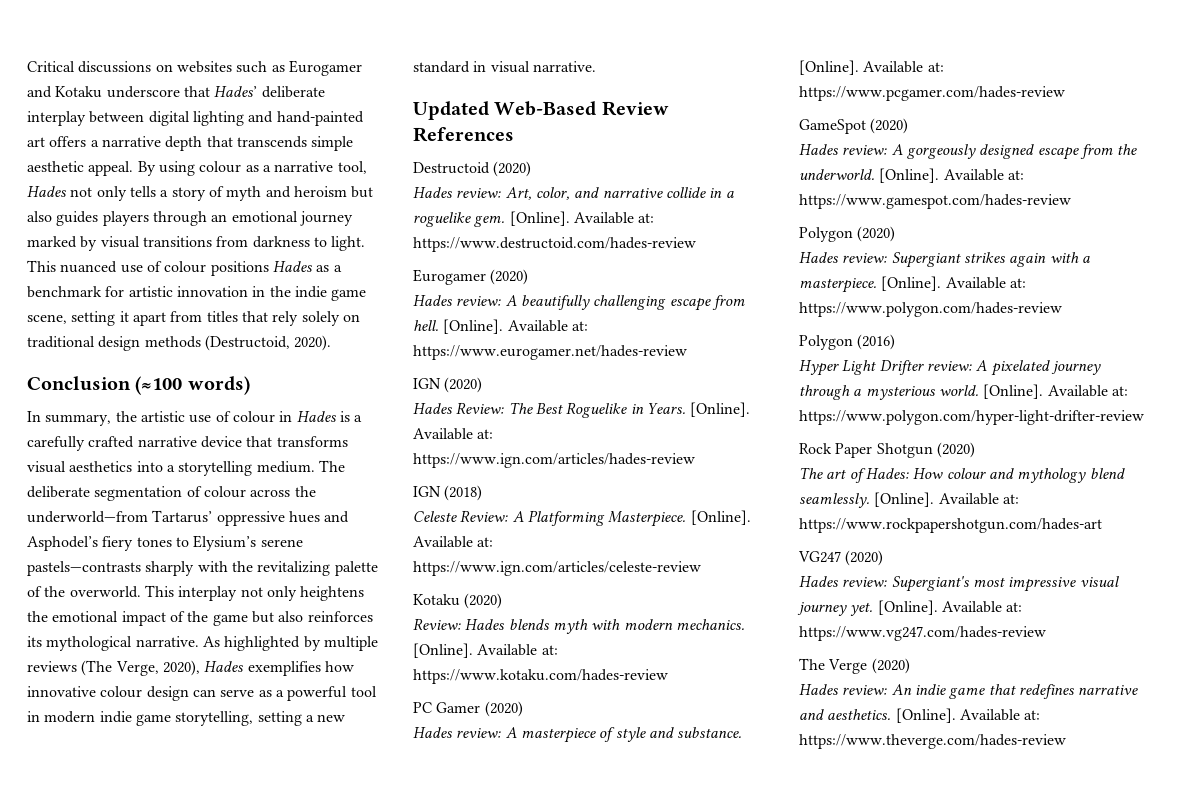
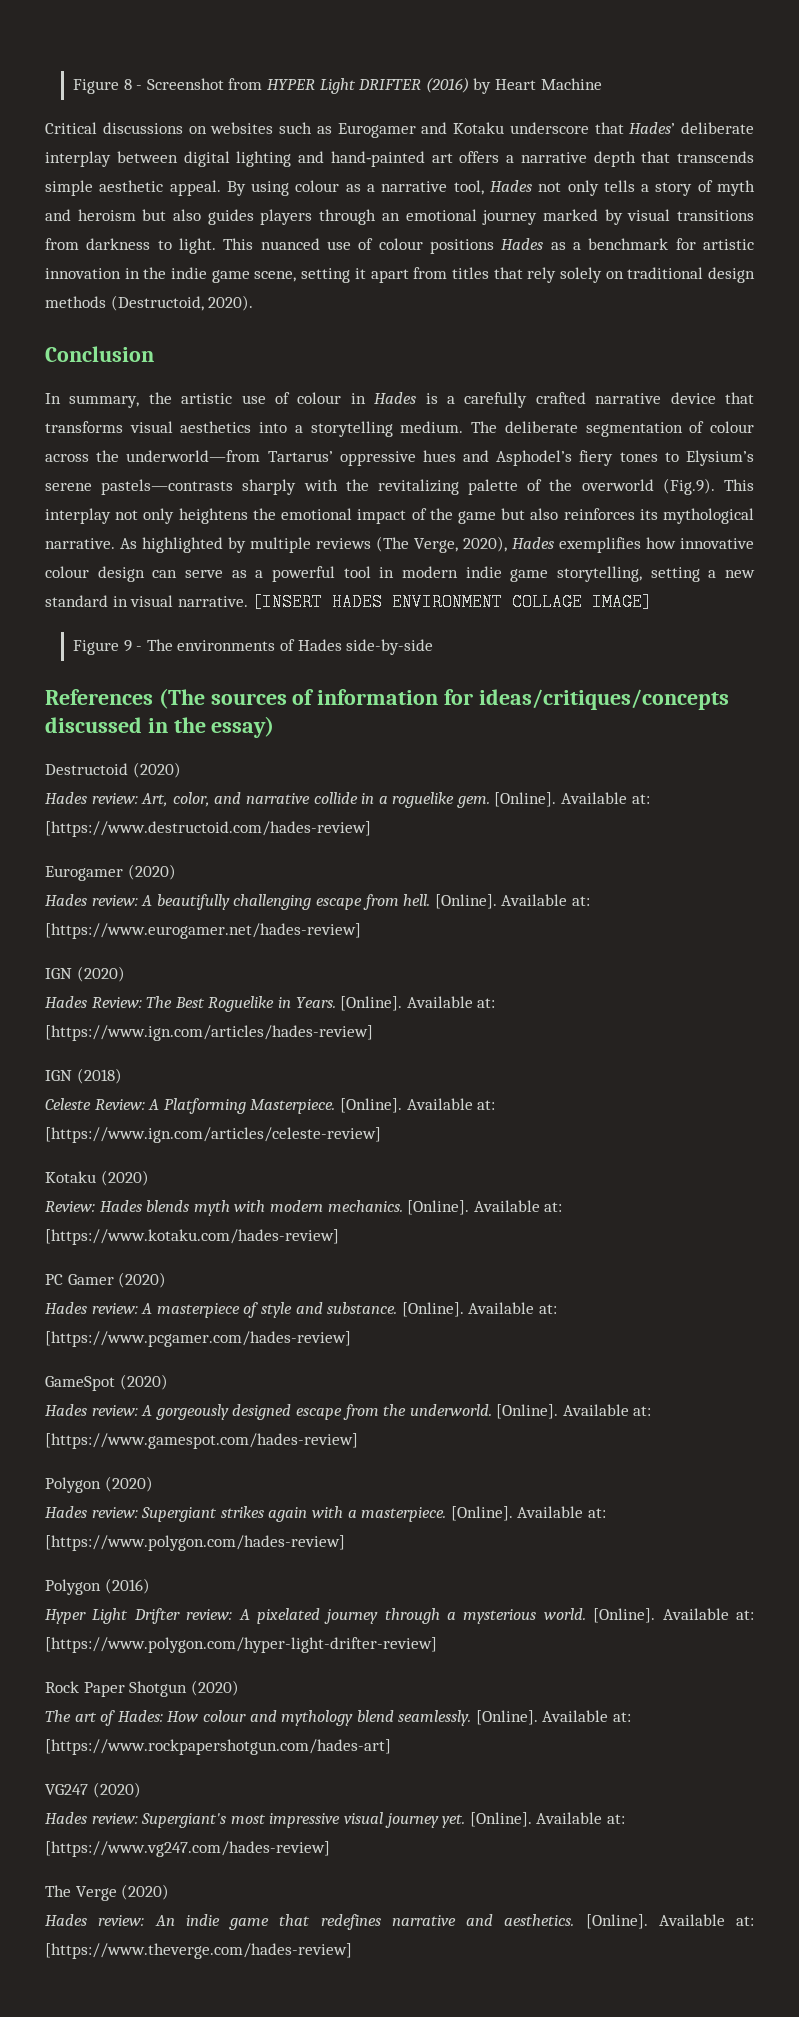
(27, 66) none -> [73,77,602,94] Figure 8 - Screenshot from HYPER Light DRIFTER (2016) by Heart Machine //
[135,376,250,395] (≈100 words) -> (154, 354) none
[69,586,141,598] overworld. -> [581,478,715,495] overworld (Fig.9).
[413,101,669,120] [413,127,514,142] // Updated Web-Based Review References -> [252,593,653,611] [73,639,434,655] [45,688,729,710] [45,716,275,738] [INSERT HADES ENVIRONMENT COLLAGE IMAGE] // Figure 9 - The environments of Hades side-by-side // References (The sources of information for ideas/critiques/concepts discussed in the essay)
[413,237,696,252] https://www.destructoid.com/hades-review -> [45,821,371,837] [https://www.destructoid.com/hades-review]
[413,345,687,360] https://www.eurogamer.net/hades-review -> [45,923,361,939] [https://www.eurogamer.net/hades-review]
[413,453,695,468] https://www.ign.com/articles/hades-review -> [45,1025,373,1041] [https://www.ign.com/articles/hades-review]
[413,561,701,576] https://www.ign.com/articles/celeste-review -> [45,1127,381,1143] [https://www.ign.com/articles/celeste-review]
[413,669,668,684] https://www.kotaku.com/hades-review -> [45,1229,339,1245] [https://www.kotaku.com/hades-review]
[799,86,1065,101] https://www.pcgamer.com/hades-review -> [45,1331,351,1347] [https://www.pcgamer.com/hades-review]
[799,194,1071,209] https://www.gamespot.com/hades-review -> [45,1433,358,1449] [https://www.gamespot.com/hades-review]
[799,302,1062,317] https://www.polygon.com/hades-review -> [45,1535,345,1551] [https://www.polygon.com/hades-review]
[799,410,1144,425] https://www.polygon.com/hyper-light-drifter-review -> [45,1637,437,1653] [https://www.polygon.com/hyper-light-drifter-review]
[799,518,1102,533] https://www.rockpapershotgun.com/hades-art -> [45,1739,391,1755] [https://www.rockpapershotgun.com/hades-art]
[799,626,1046,641] https://www.vg247.com/hades-review -> [45,1841,330,1857] [https://www.vg247.com/hades-review]
[799,734,1066,749] https://www.theverge.com/hades-review -> [45,1943,352,1959] [https://www.theverge.com/hades-review]

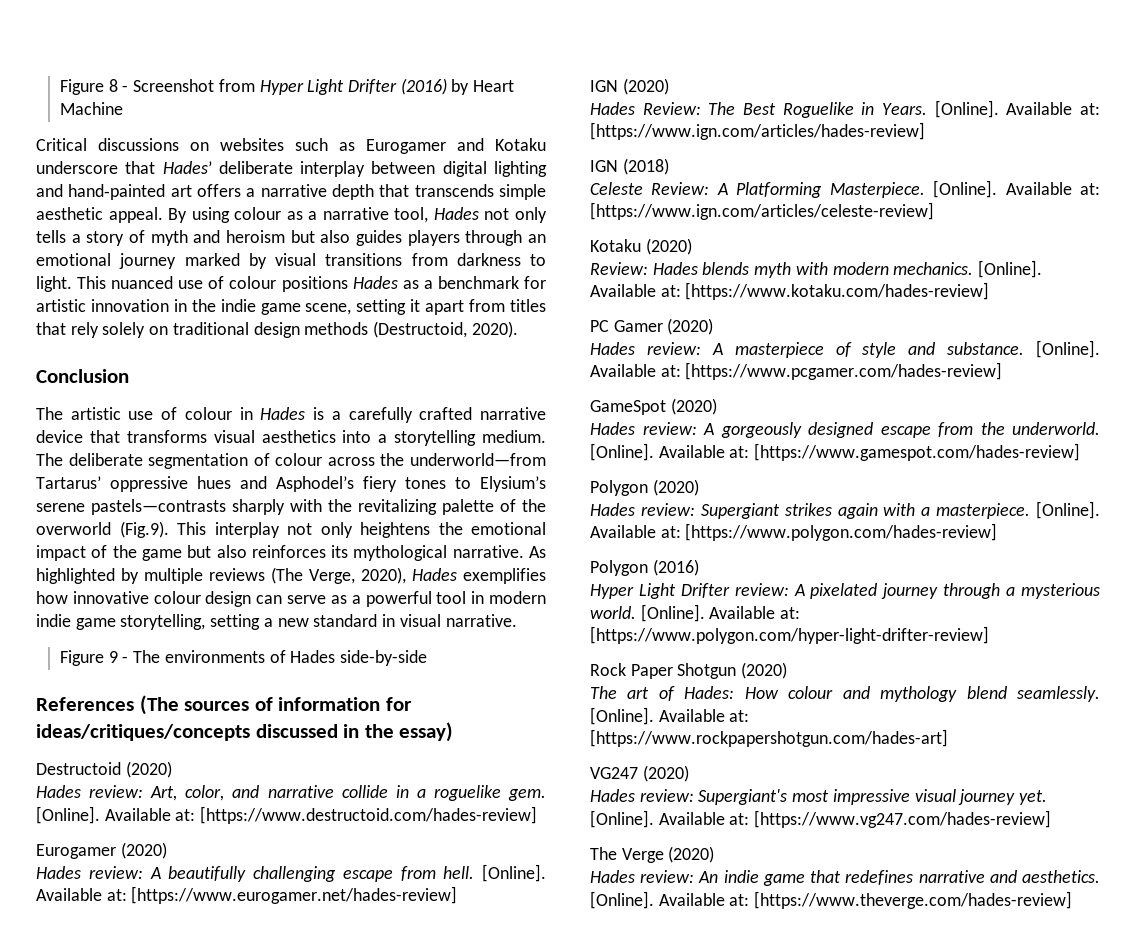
[267,78,422,94] HYPER Light DRIFTER -> [259,79,398,95] Hyper Light Drifter
[45,392,172,408] In summary, the -> [36,407,63,420] The
[252,593,653,611] [INSERT HADES ENVIRONMENT COLLAGE IMAGE] -> (517, 620) none

